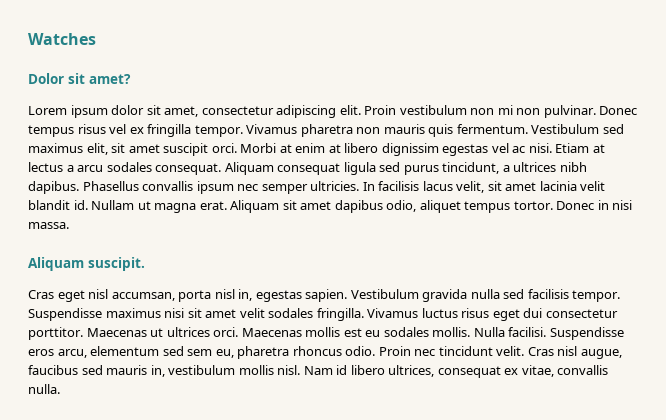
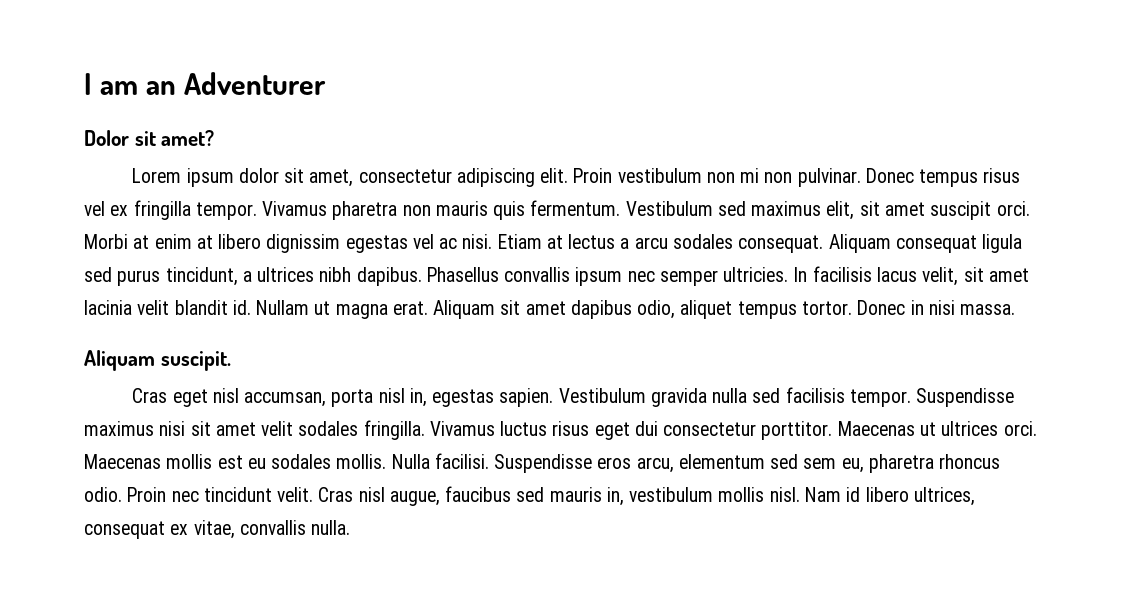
[28,33,96,45] Watches -> [84,72,327,95] I am an Adventurer

